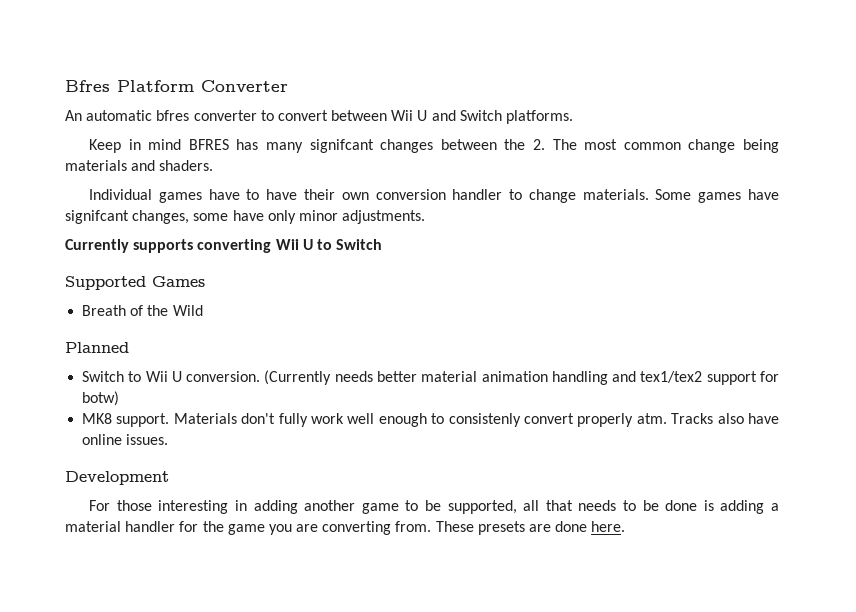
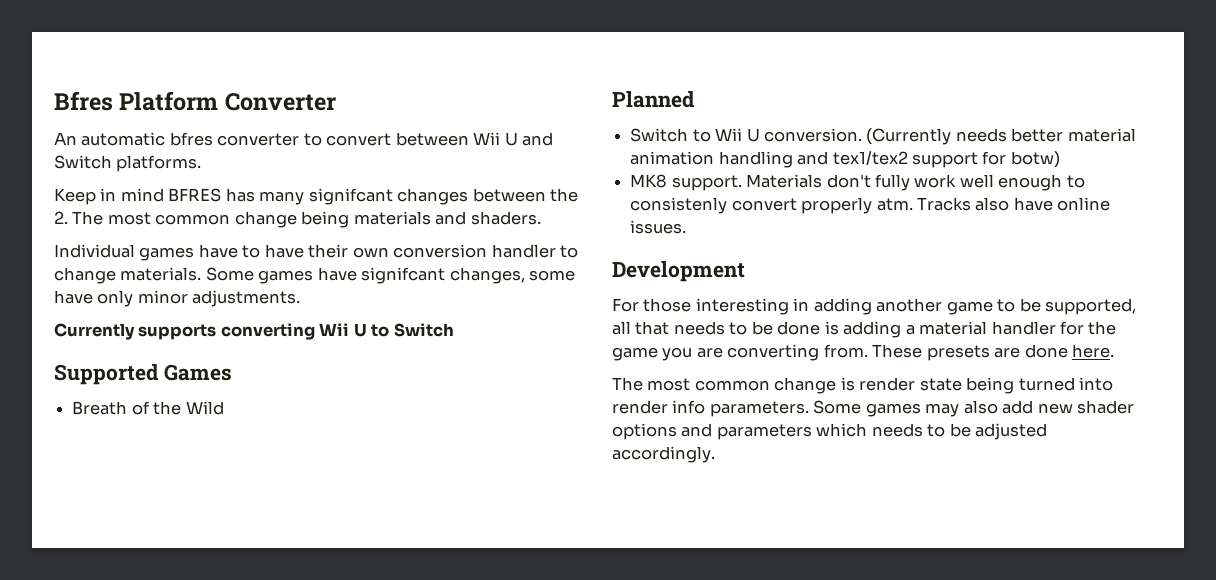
(626, 526) none -> [612,377,1114,394] [612,400,1135,417] [612,423,1048,440] [612,446,715,463] // The most common change is render state being turned into render info parameters. Some games may also add new shader options and parameters which needs to be adjusted accordingly.

